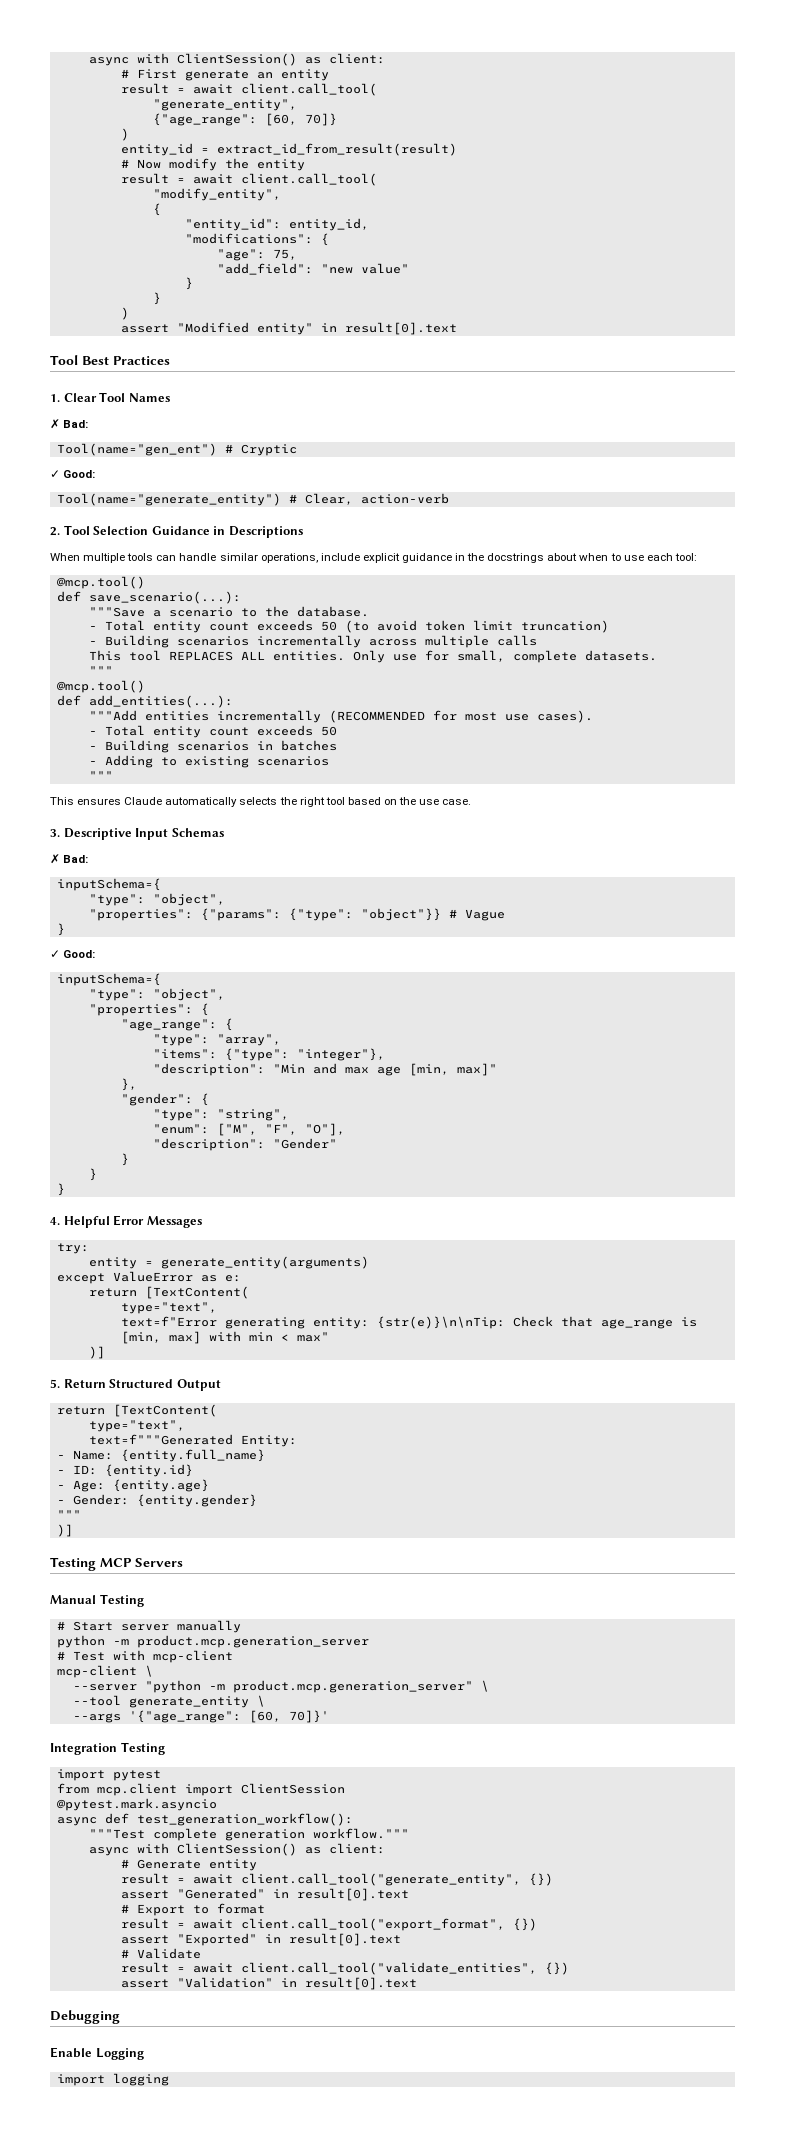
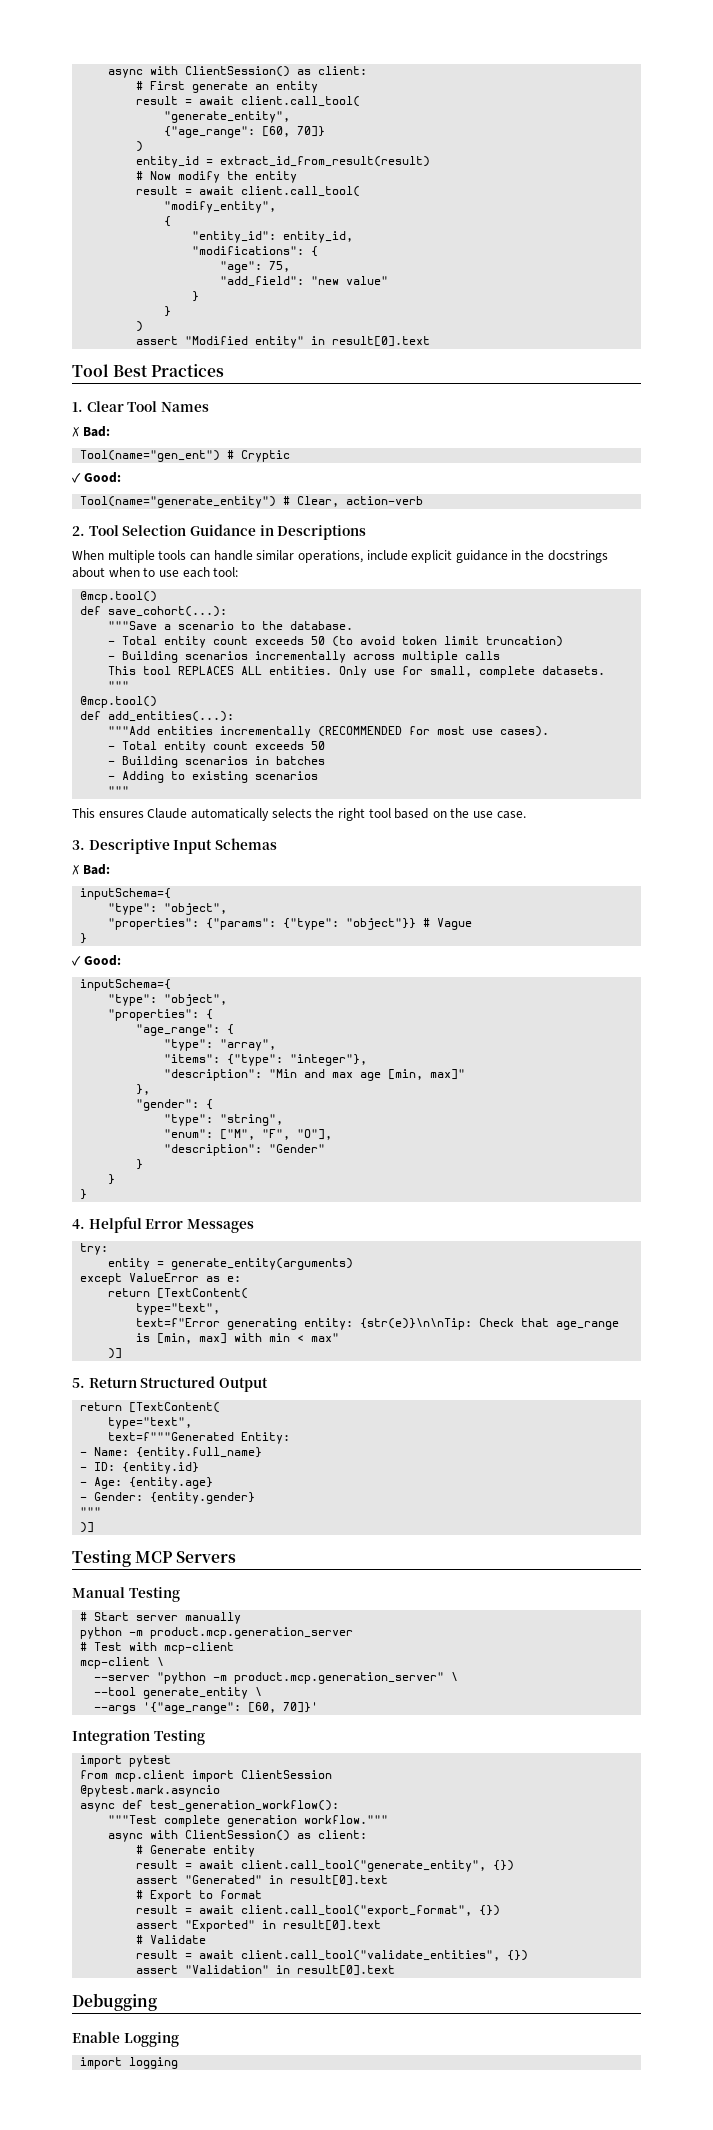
[88,591,241,604] save_scenario(...): -> [108,606,228,617] save_cohort(...):

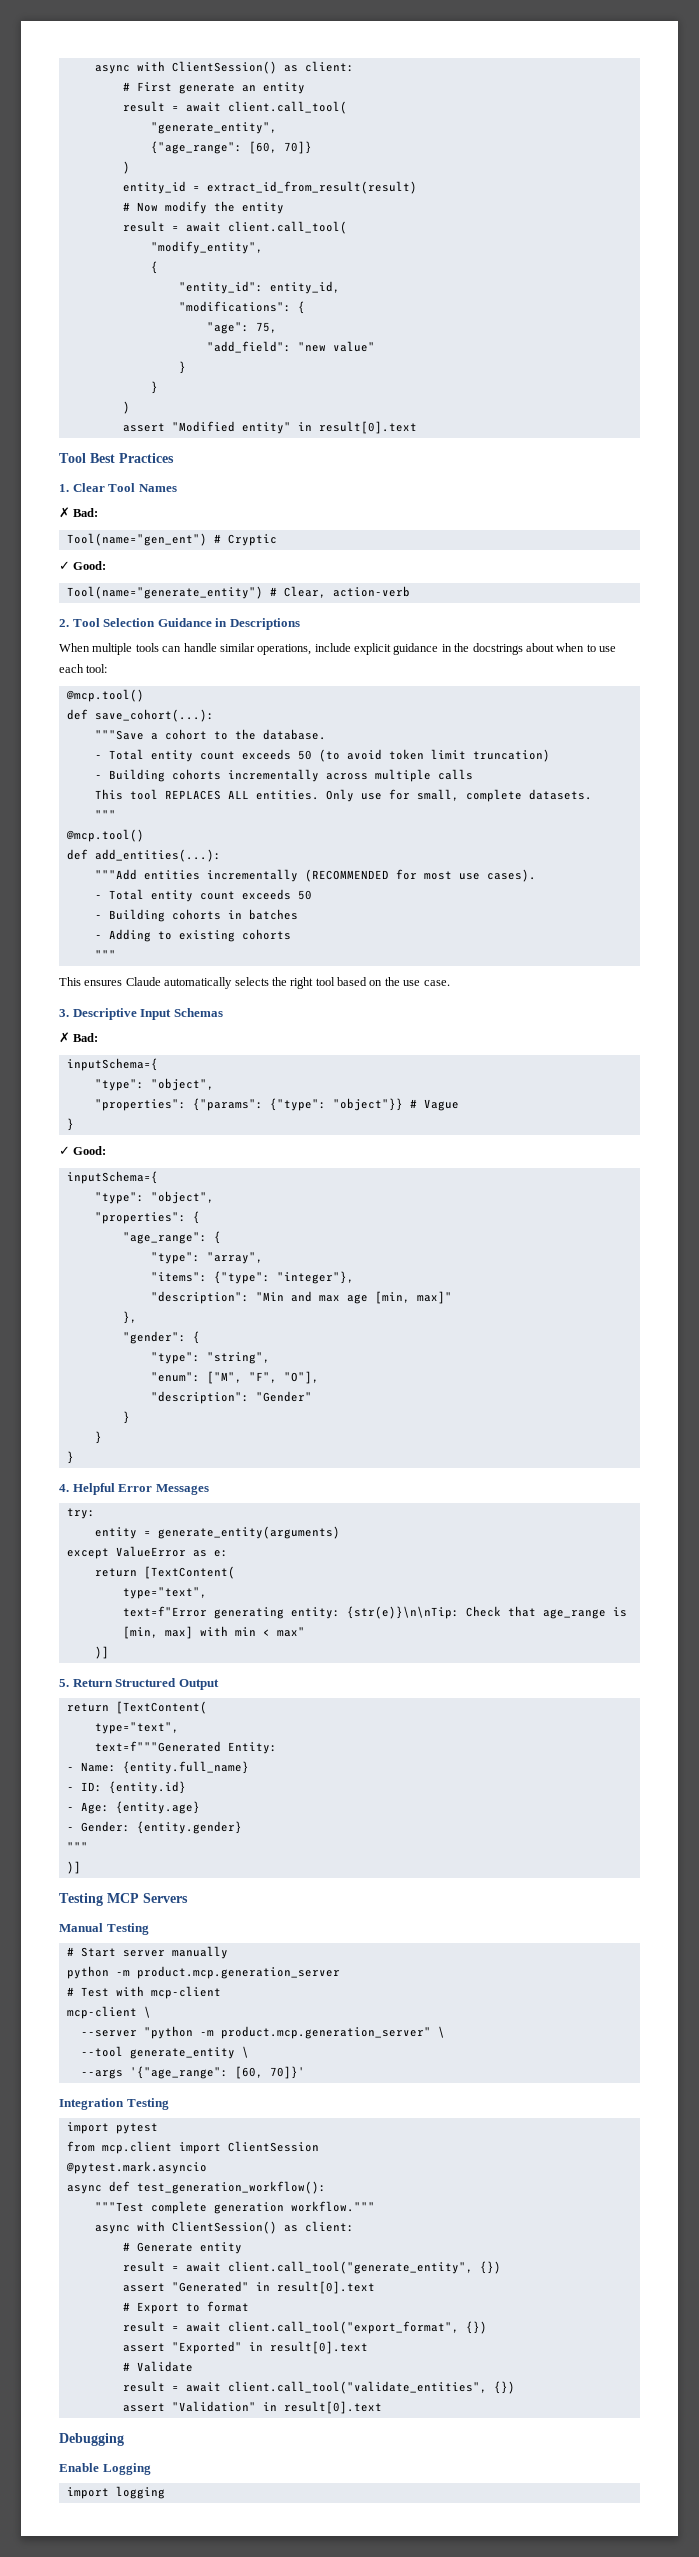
[178,621,235,630] scenario -> [164,729,207,740] cohort
[185,651,249,660] scenarios -> [171,769,221,780] cohorts
[185,756,249,765] scenarios -> [171,909,221,920] cohorts
[255,771,319,780] scenarios -> [241,929,291,940] cohorts

